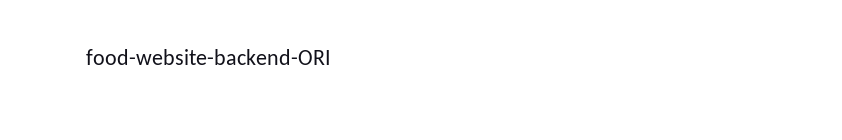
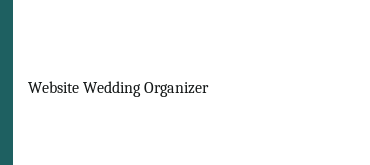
[86,49,331,65] food-website-backend-ORI -> [28,81,210,97] Website Wedding Organizer

